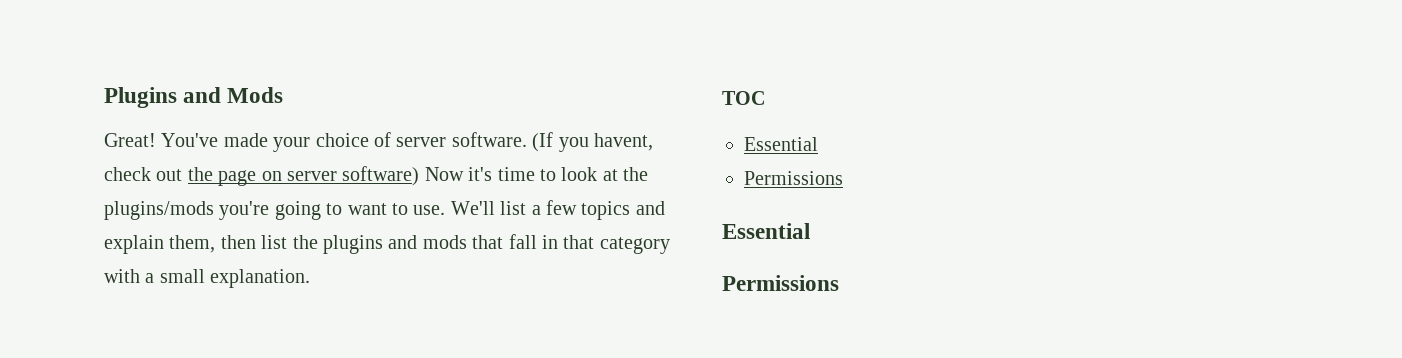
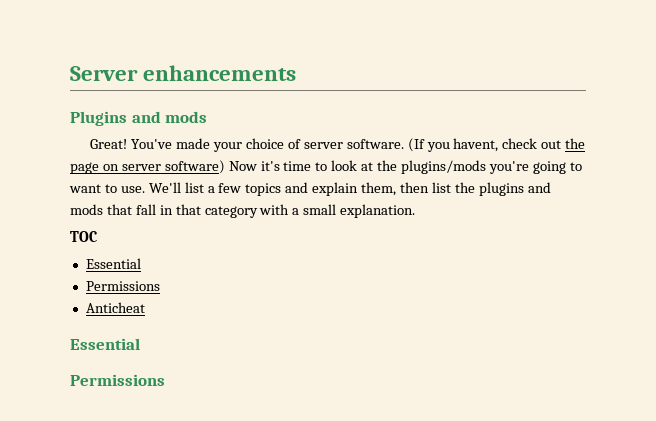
(104, 97) none -> [70,65,297,81] Server enhancements //
[227,87,284,103] Mods -> [165,111,208,123] mods
(843, 178) none -> [85,302,145,313] // Anticheat

